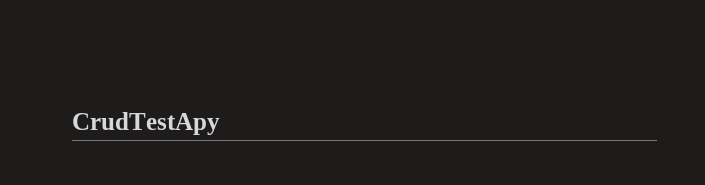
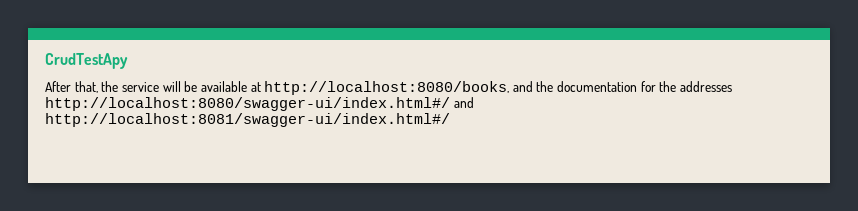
(220, 123) none -> [45,81,733,95] [45,97,474,111] [45,113,450,127] // After that, the service will be available at http://localhost:8080/books, and the documentation for the addresses http://localhost:8080/swagger-ui/index.html#/ and http://localhost:8081/swagger-ui/index.html#/

